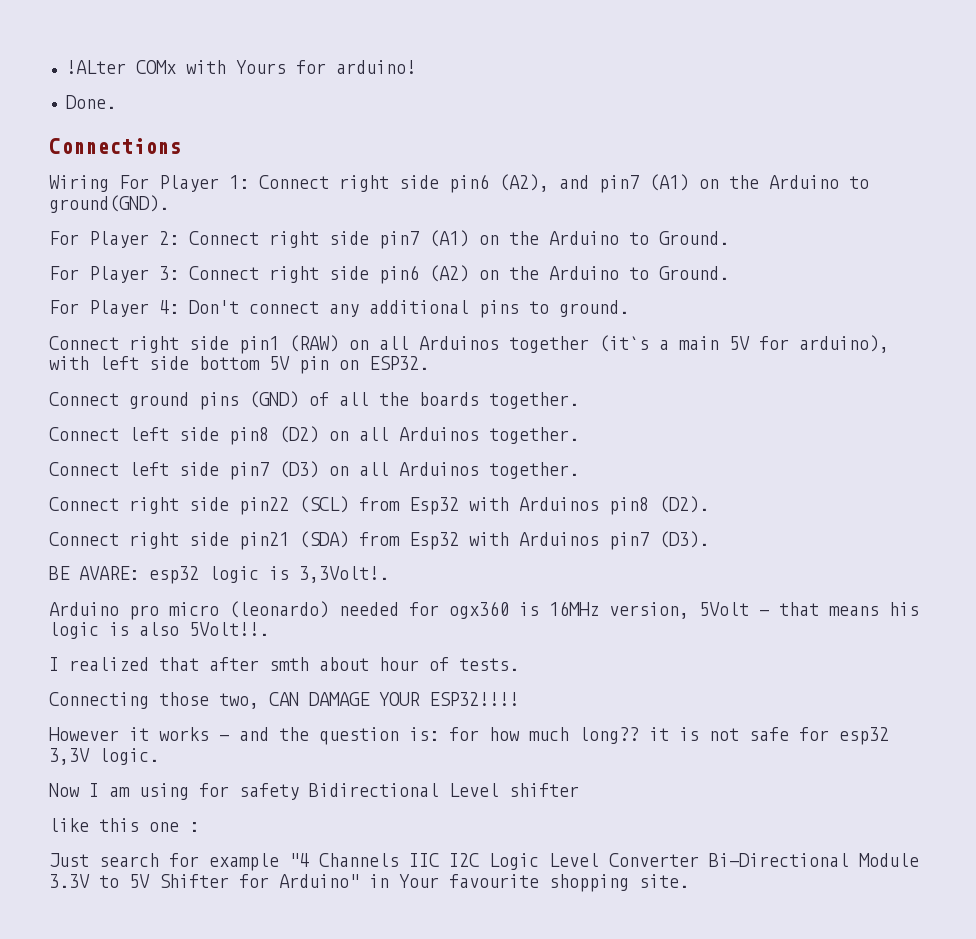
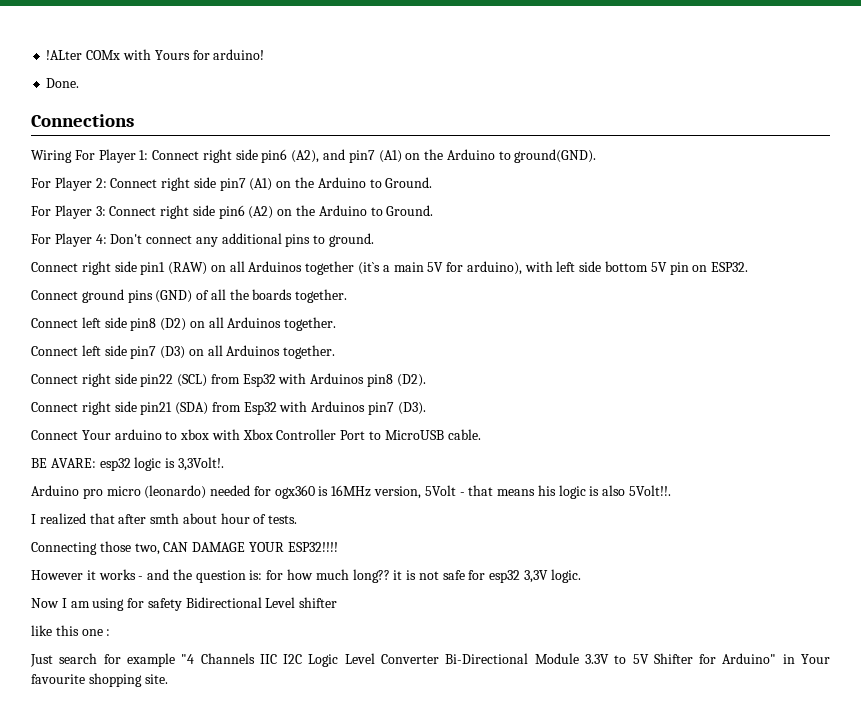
(709, 539) none -> [31,429,481,440] // Connect Your arduino to xbox with Xbox Controller Port to MicroUSB cable.

